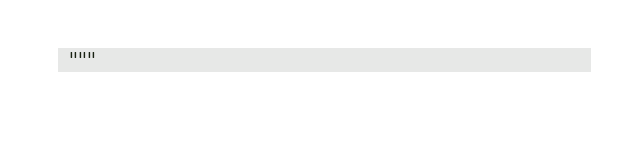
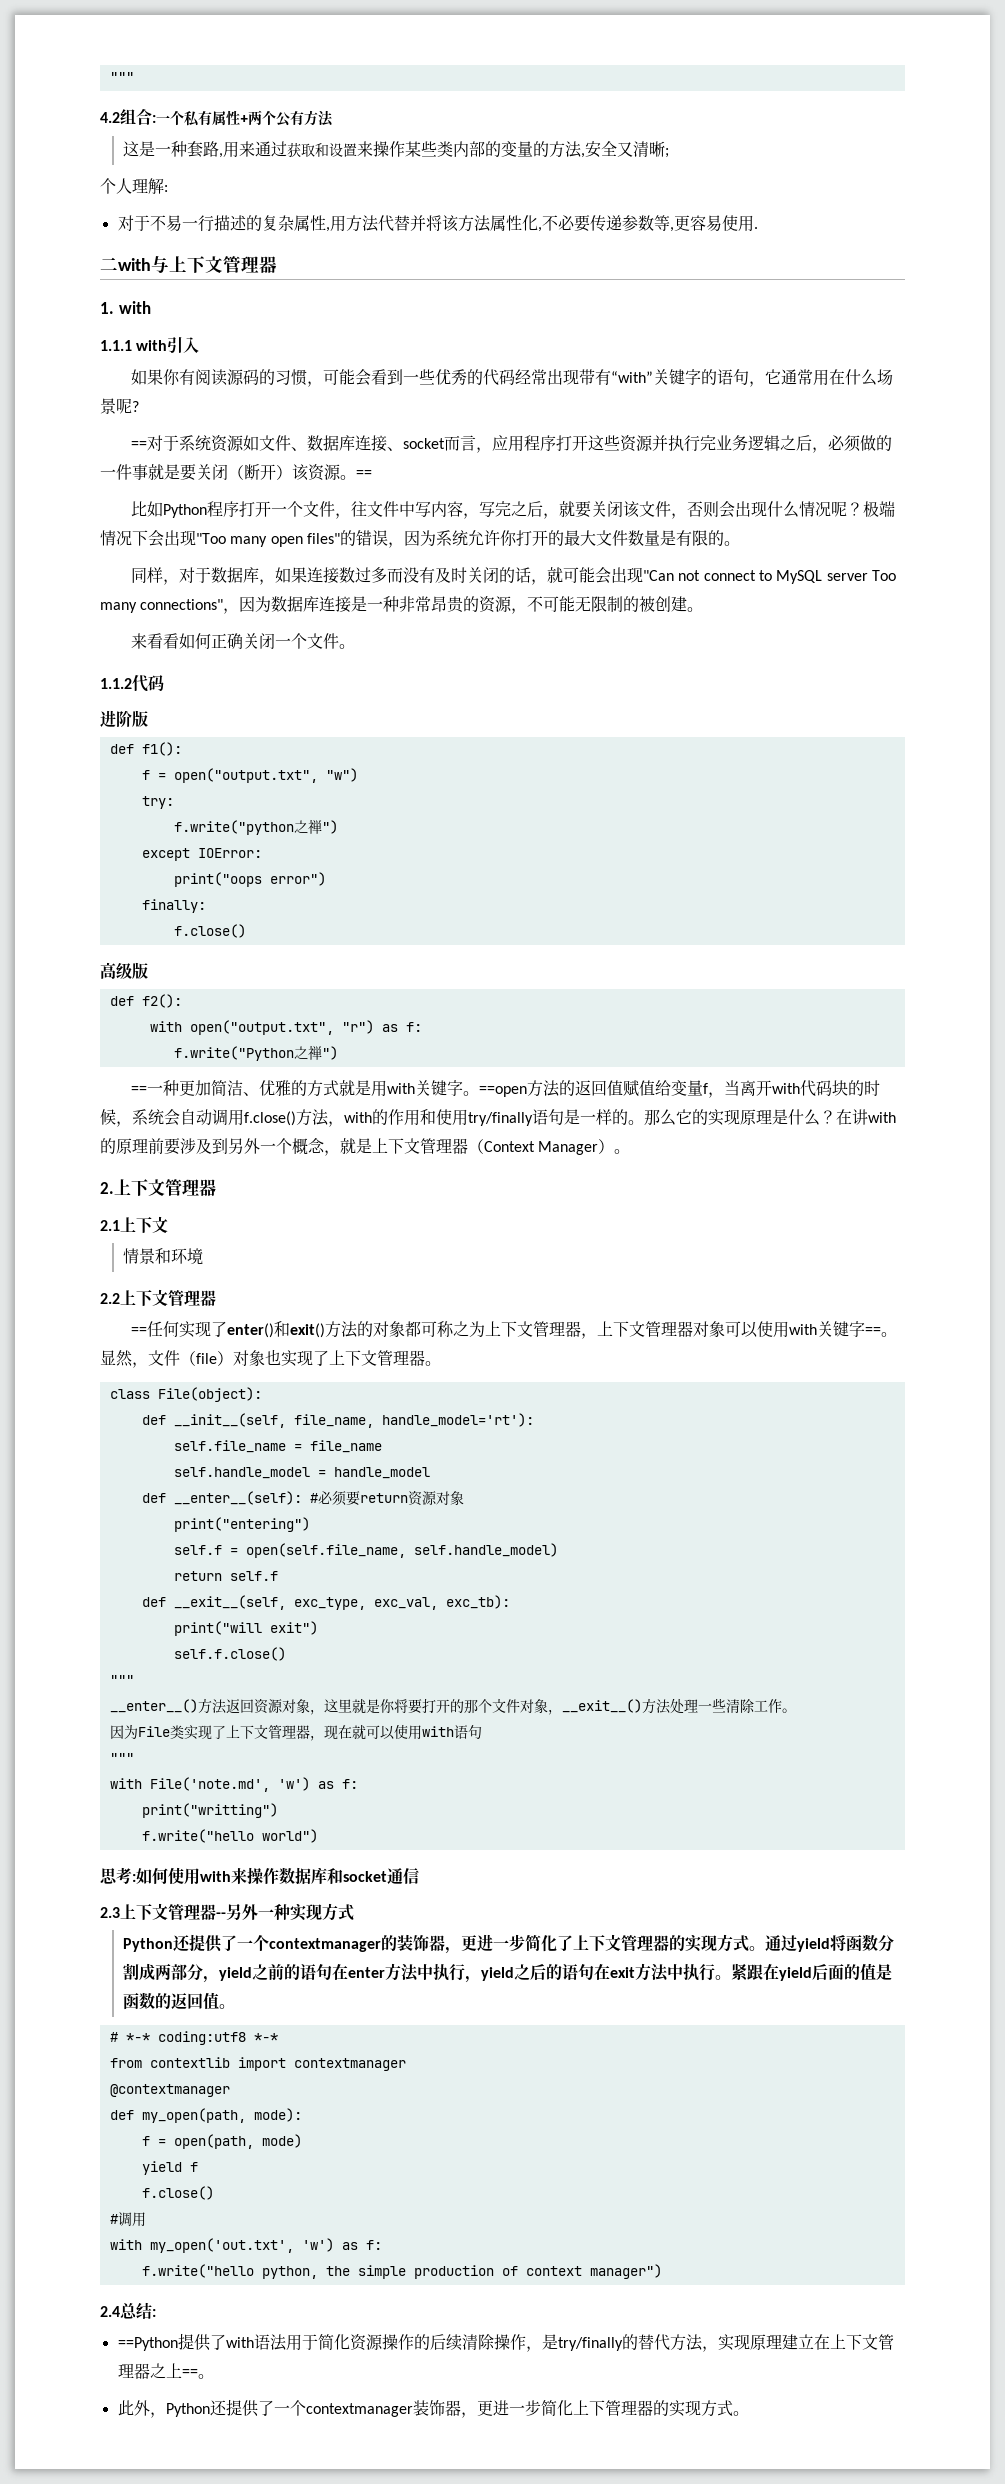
[69,52,97,65] """ -> [109,72,134,82] [100,108,334,127] [122,141,669,158] [100,178,168,194] [117,215,758,232] [100,256,277,273] [100,301,151,314] [100,337,200,353] [131,369,894,387] [100,398,139,414] [131,435,893,453] [100,464,372,481] [131,501,896,519] [100,530,740,548] [131,567,896,585] [100,596,704,614] [131,633,356,649] [100,674,164,692] [100,710,148,727] [109,742,182,756] [141,768,358,783] [141,796,174,809] [173,819,338,835] [141,848,262,861] [173,872,326,887] [141,899,206,913] [173,924,246,938] [100,962,148,980] [109,994,182,1008] [149,1020,422,1035] [173,1045,338,1061] [131,1080,881,1098] [100,1109,896,1127] [100,1138,631,1156] [100,1179,216,1196] [100,1216,168,1234] [122,1248,203,1265] [100,1289,216,1307] [131,1321,898,1339] [100,1349,441,1368] [109,1387,262,1402] [141,1413,534,1428] [173,1440,382,1453] [173,1467,430,1479] [141,1491,464,1506] [173,1517,310,1532] [173,1543,558,1558] [173,1571,278,1581] [141,1595,510,1610] [173,1621,318,1636] [173,1647,286,1661] [109,1675,134,1685] [109,1698,796,1715] [109,1724,482,1741] [109,1753,134,1763] [109,1777,358,1792] [141,1803,278,1818] [141,1829,318,1843] [100,1867,419,1885] [100,1903,354,1921] [122,1934,894,1954] [121,1963,892,1983] [122,1992,235,2010] [109,2031,278,2045] [109,2057,406,2071] [109,2084,230,2097] [109,2108,302,2123] [141,2134,302,2149] [141,2161,198,2175] [141,2186,214,2200] [109,2212,146,2227] [109,2238,382,2253] [141,2264,662,2279] [100,2302,156,2320] [117,2333,894,2352] [117,2363,214,2379] [117,2399,749,2418] """ // 4.2组合:一个私有属性+两个公有方法 // 这是一种套路,用来通过获取和设置来操作某些类内部的变量的方法,安全又清晰; // 个人理解: // 对于不易一行描述的复杂属性,用方法代替并将该方法属性化,不必要传递参数等,更容易使用. // 二with与上下文管理器 // 1. with // 1.1.1 with引入 // 如果你有阅读源码的习惯，可能会看到一些优秀的代码经常出现带有“with”关键字的语句，它通常用在什么场景呢? // ==对于系统资源如文件、数据库连接、socket而言，应用程序打开这些资源并执行完业务逻辑之后，必须做的一件事就是要关闭（断开）该资源。== // 比如Python程序打开一个文件，往文件中写内容，写完之后，就要关闭该文件，否则会出现什么情况呢？极端情况下会出现"Too many open files"的错误，因为系统允许你打开的最大文件数量是有限的。 // 同样，对于数据库，如果连接数过多而没有及时关闭的话，就可能会出现"Can not connect to MySQL server Too many connections"，因为数据库连接是一种非常昂贵的资源，不可能无限制的被创建。 // 来看看如何正确关闭一个文件。 // 1.1.2代码 // 进阶版 // def f1(): // f = open("output.txt", "w") // try: // f.write("python之禅") // except IOError: // print("oops error") // finally: // f.close() // 高级版 // def f2(): // with open("output.txt", "r") as f: // f.write("Python之禅") // ==一种更加简洁、优雅的方式就是用with关键字。==open方法的返回值赋值给变量f，当离开with代码块的时候，系统会自动调用f.close()方法，with的作用和使用try/finally语句是一样的。那么它的实现原理是什么？在讲with的原理前要涉及到另外一个概念，就是上下文管理器（Context Manager）。 // 2.上下文管理器 // 2.1上下文 // 情景和环境 // 2.2上下文管理器 // ==任何实现了enter()和exit()方法的对象都可称之为上下文管理器，上下文管理器对象可以使用with关键字==。显然，文件（file）对象也实现了上下文管理器。 // class File(object): // def __init__(self, file_name, handle_model='rt'): // self.file_name = file_name // self.handle_model = handle_model // def __enter__(self): #必须要return资源对象 // print("entering") // self.f = open(self.file_name, self.handle_model) // return self.f // def __exit__(self, exc_type, exc_val, exc_tb): // print("will exit") // self.f.close() // """ // __enter__()方法返回资源对象，这里就是你将要打开的那个文件对象，__exit__()方法处理一些清除工作。 // 因为File类实现了上下文管理器，现在就可以使用with语句 // """ // with File('note.md', 'w') as f: // print("writting") // f.write("hello world") // 思考:如何使用with来操作数据库和socket通信 // 2.3上下文管理器--另外一种实现方式 // Python还提供了一个contextmanager的装饰器，更进一步简化了上下文管理器的实现方式。通过yield将函数分割成两部分，yield之前的语句在enter方法中执行，yield之后的语句在exit方法中执行。紧跟在yield后面的值是函数的返回值。 // # *-* coding:utf8 *-* // from contextlib import contextmanager // @contextmanager // def my_open(path, mode): // f = open(path, mode) // yield f // f.close() // #调用 // with my_open('out.txt', 'w') as f: // f.write("hello python, the simple production of context manager") // 2.4总结: // ==Python提供了with语法用于简化资源操作的后续清除操作，是try/finally的替代方法，实现原理建立在上下文管理器之上==。 // 此外，Python还提供了一个contextmanager装饰器，更进一步简化上下管理器的实现方式。

